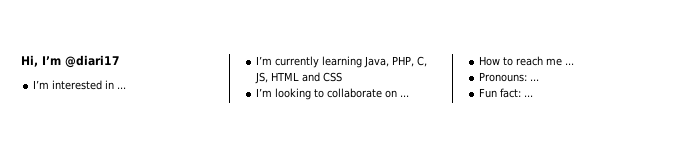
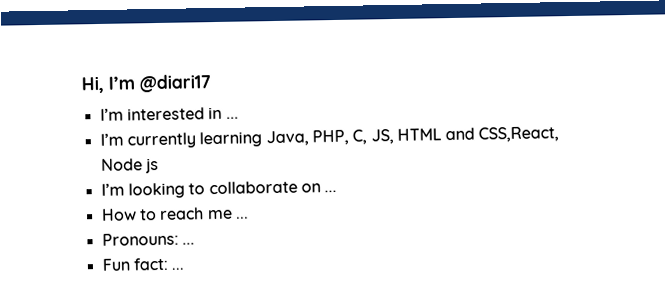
[323,72,343,82] CSS -> [478,126,560,143] [100,157,159,174] CSS,React, Node js

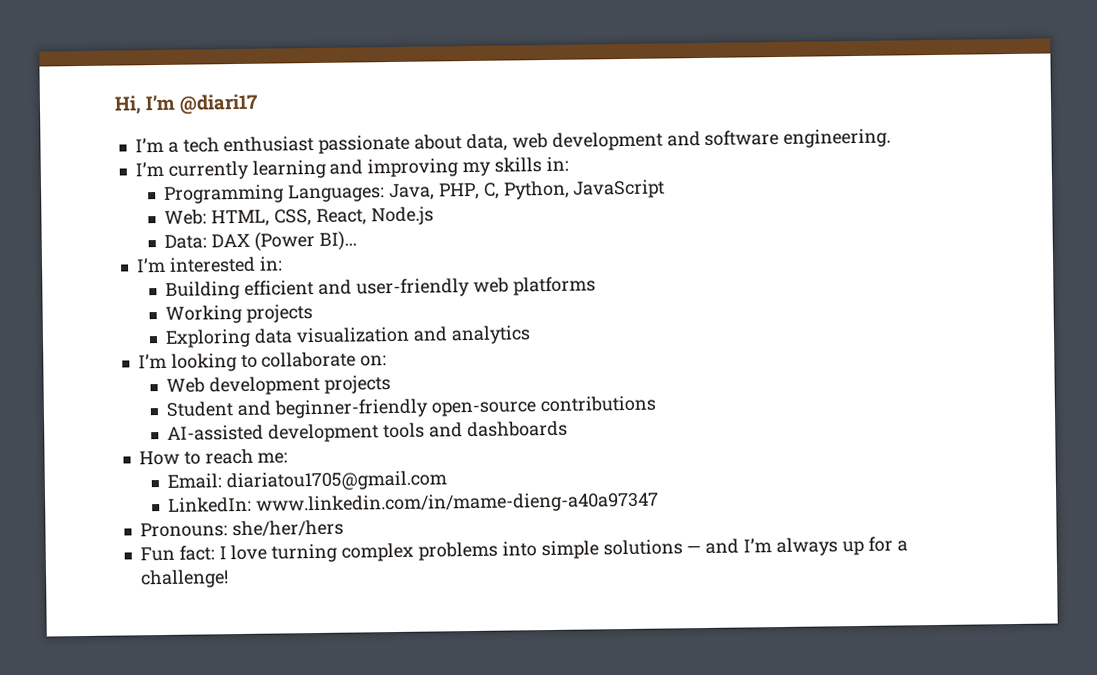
[126,106,239,121] [99,126,560,149] [100,157,159,174] [100,180,338,199] [100,207,249,221] interested in ... // I’m currently learning Java, PHP, C, JS, HTML and CSS,React, Node js // I’m looking to collaborate on ... // How to reach me ... -> [167,128,892,154] [134,156,569,180] [164,179,666,204] [164,206,434,227] [164,230,357,252] [135,256,283,273] [165,276,596,300] [165,304,314,324] [165,325,531,348] [137,351,388,372] [166,375,392,396] [166,395,656,419] [167,420,568,443] [138,448,289,466] [167,470,448,492] [168,491,660,515] a tech enthusiast passionate about data, web development and software engineering. // I’m currently learning and improving my skills in: // Programming Languages: Java, PHP, C, Python, JavaScript // Web: HTML, CSS, React, Node.js // Data: DAX (Power BI)... // I’m interested in: // Building efficient and user-friendly web platforms // Working projects // Exploring data visualization and analytics // I’m looking to collaborate on: // Web development projects // Student and beginner-friendly open-source contributions // AI-assisted development tools and dashboards // How to reach me: // Email: diariatou1705@gmail.com // LinkedIn: www.linkedin.com/in/mame-dieng-a40a97347
[181,242,195,245] ... -> [231,519,344,538] she/her/hers
[171,267,185,270] ... -> [218,536,908,563] [139,569,229,589] I love turning complex problems into simple solutions — and I’m always up for a challenge!

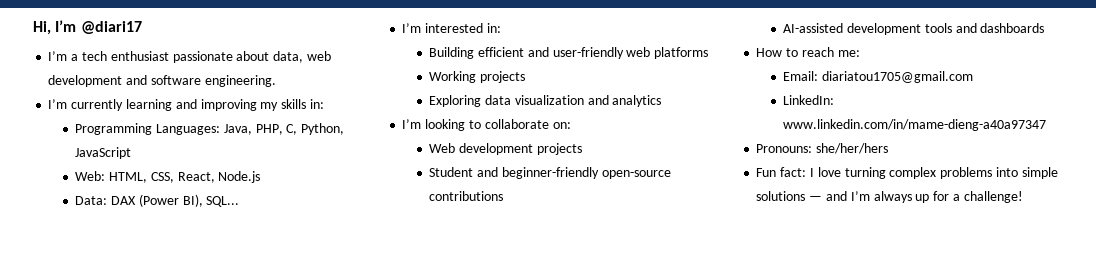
[318,230,357,251] BI)... -> [182,194,240,207] BI), SQL...

